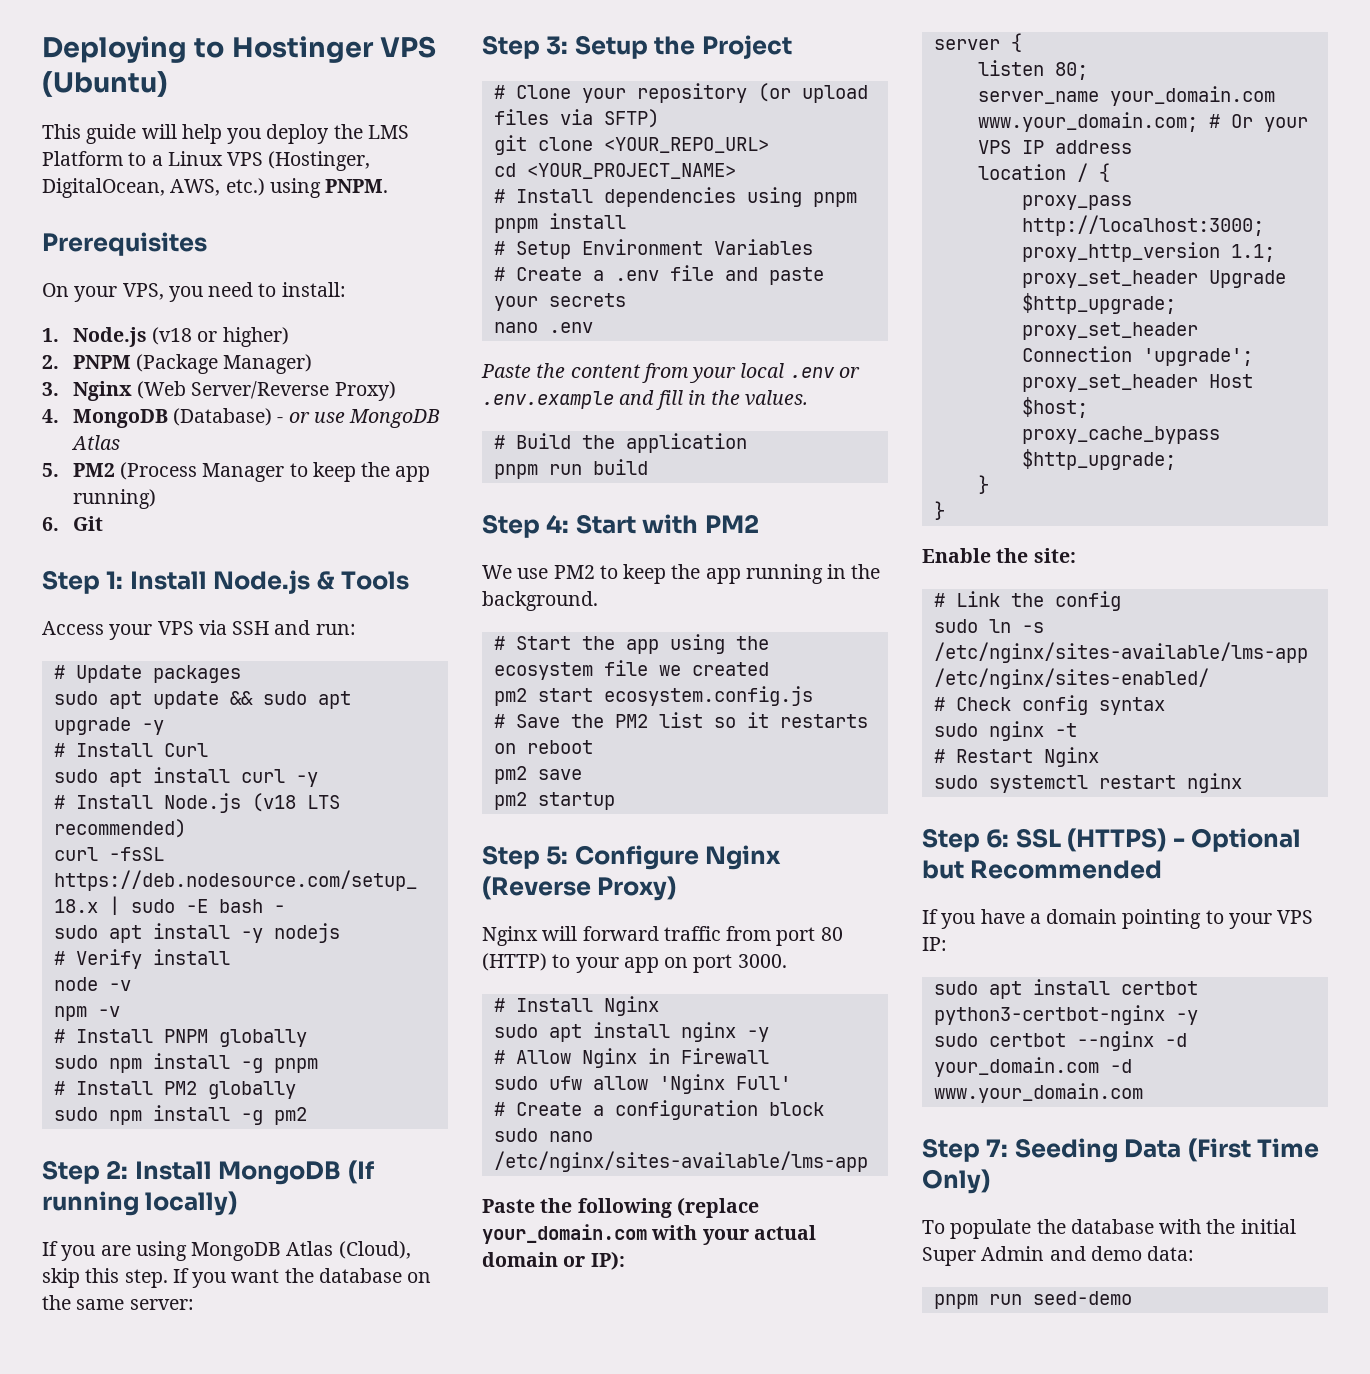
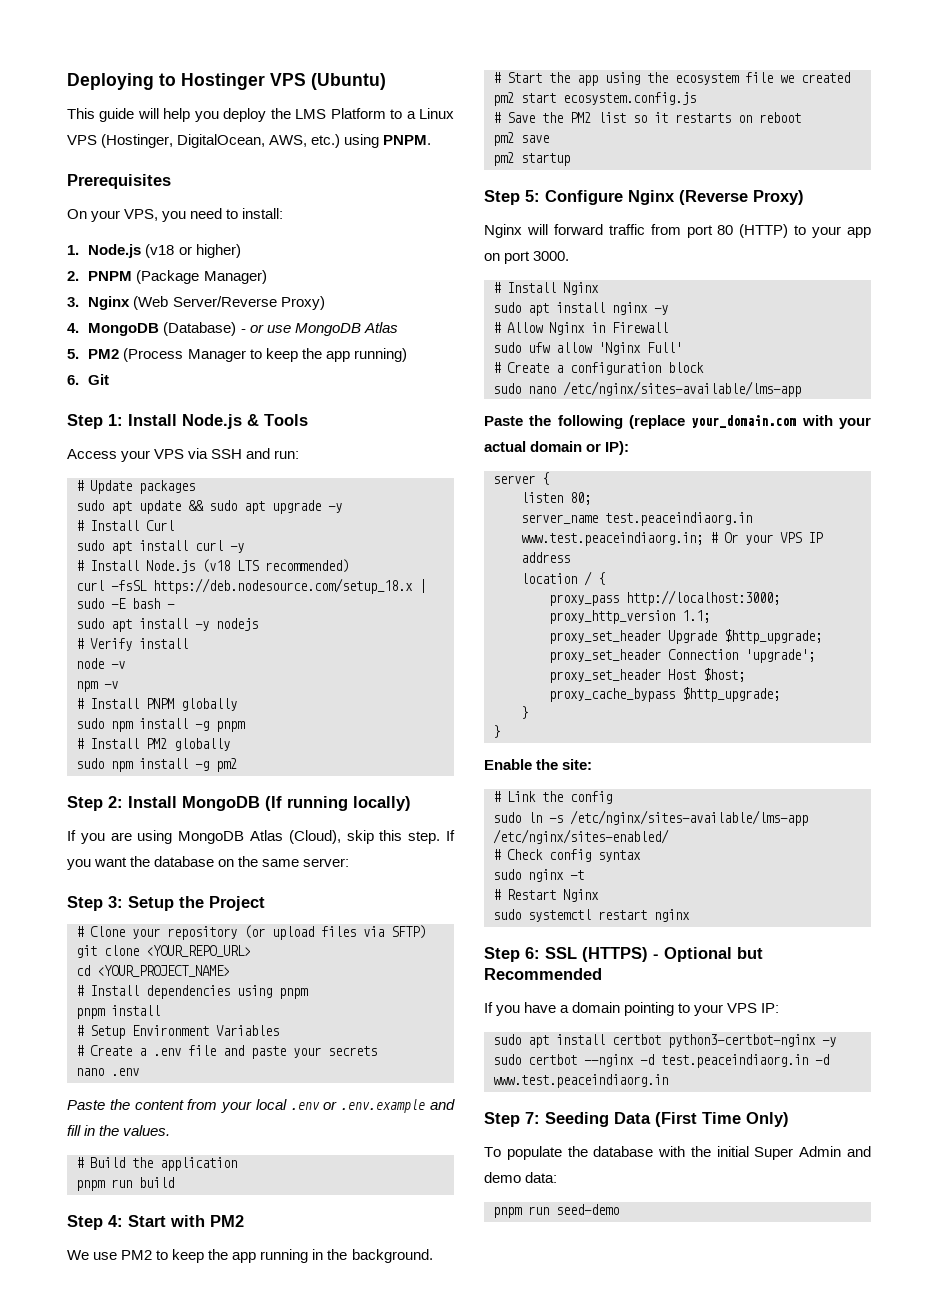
[1109,86,1275,106] [977,112,1198,132] your_domain.com www.your_domain.com; -> [605,512,752,526] [521,532,703,546] test.peaceindiaorg.in www.test.peaceindiaorg.in;
[933,1057,1132,1077] [933,1083,1143,1103] your_domain.com -d www.your_domain.com -> [661,1054,829,1068] [493,1074,668,1088] test.peaceindiaorg.in -d www.test.peaceindiaorg.in

